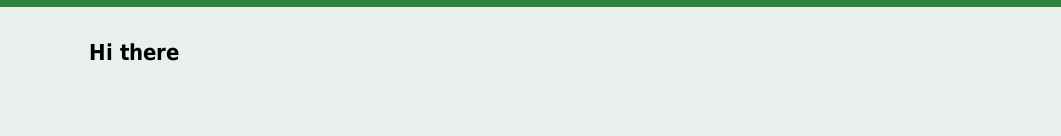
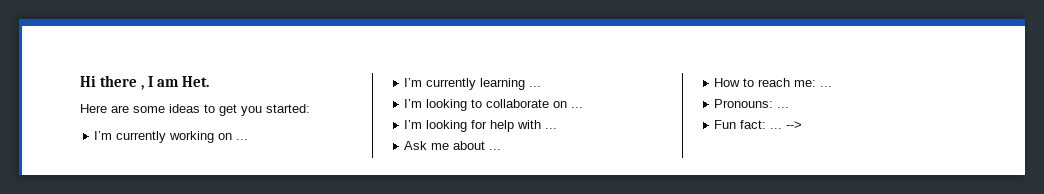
(179, 52) none -> [141,76,210,90] [80,104,310,116] [94,131,249,143] [404,78,542,90] [404,99,584,111] [404,120,558,132] [404,141,502,150] [714,78,833,87] [714,99,790,108] [714,120,803,129] , I am Het. // Here are some ideas to get you started: // I’m currently working on ... // I’m currently learning ... // I’m looking to collaborate on ... // I’m looking for help with ... // Ask me about ... // How to reach me: ... // Pronouns: ... // Fun fact: ... -->

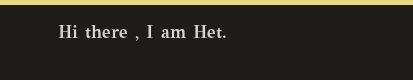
[80,104,310,116] [94,131,249,143] [404,78,542,90] [404,99,584,111] [404,120,558,132] [404,141,502,150] [714,78,833,87] [714,99,790,108] [714,120,803,129] // Here are some ideas to get you started: // I’m currently working on ... // I’m currently learning ... // I’m looking to collaborate on ... // I’m looking for help with ... // Ask me about ... // How to reach me: ... // Pronouns: ... // Fun fact: ... --> -> (227, 32) none

